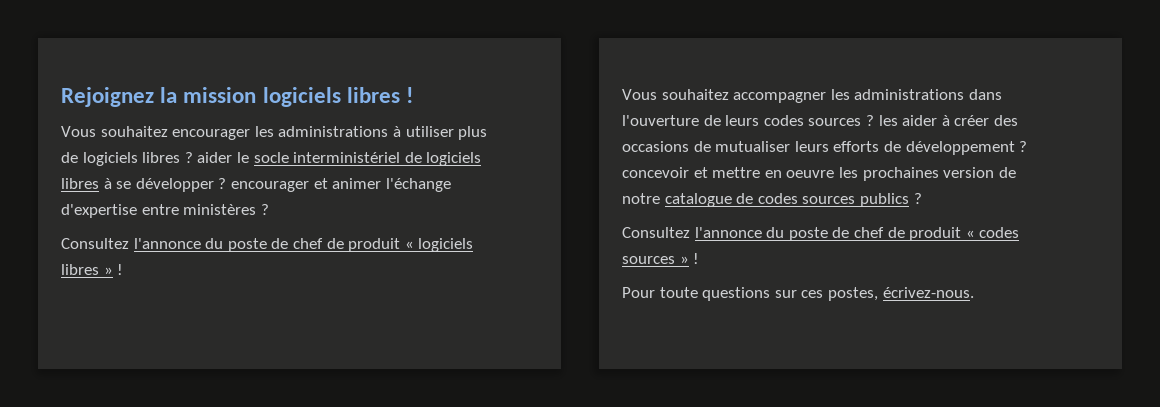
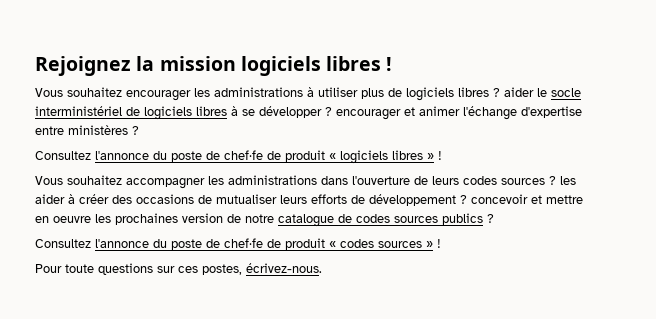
[292,238,323,249] chef -> [224,150,263,160] chef·fe
[853,227,884,238] chef -> [224,238,263,248] chef·fe

